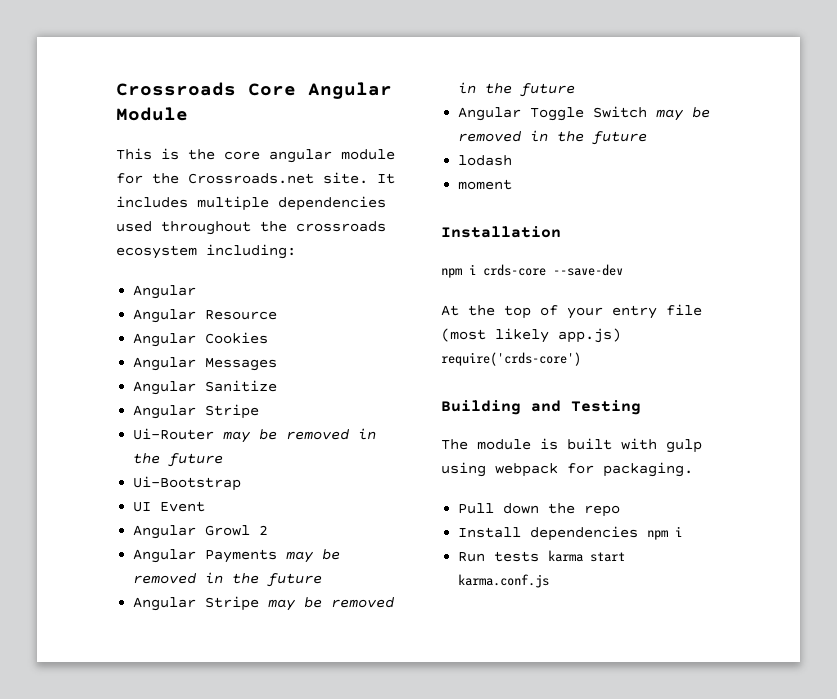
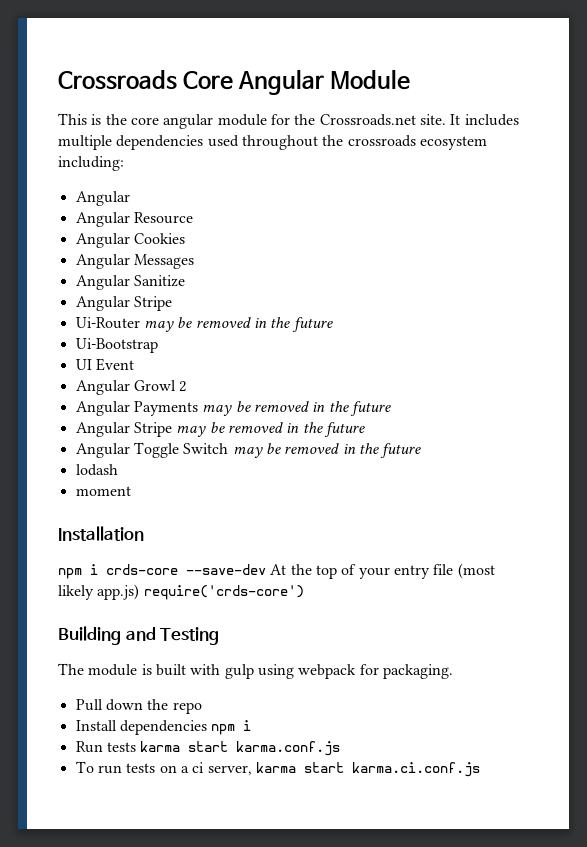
(623, 270) // -> (266, 569) none
(550, 581) none -> [75,761,480,777] // To run tests on a ci server, karma start karma.ci.conf.js

